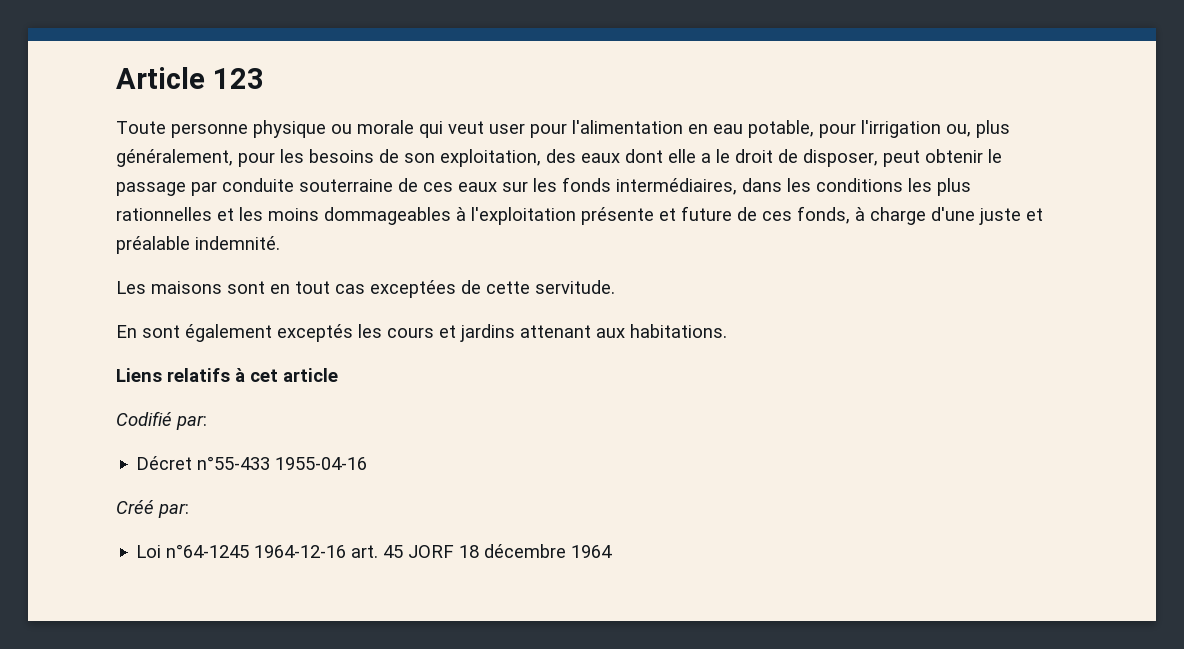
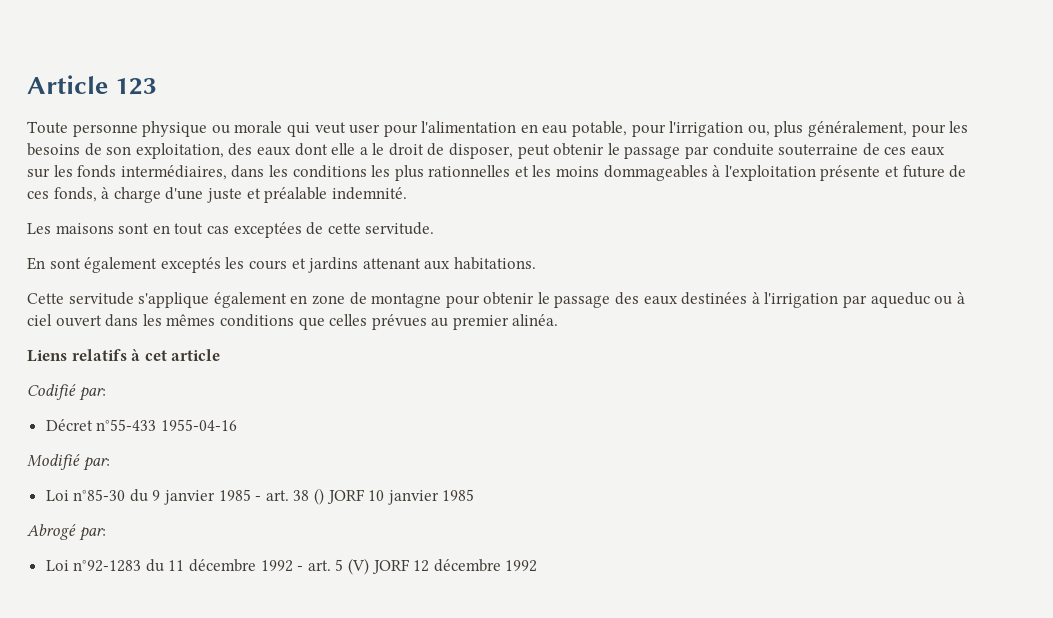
(727, 331) none -> [27,292,965,308] [27,314,559,330] // Cette servitude s'applique également en zone de montagne pour obtenir le passage des eaux destinées à l'irrigation par aqueduc ou à ciel ouvert dans les mêmes conditions que celles prévues au premier alinéa.
[116,500,189,518] [136,544,613,558] Créé par: // Loi n°64-1245 1964-12-16 art. 45 JORF 18 décembre 1964 -> [27,454,110,471] [45,488,475,505] [27,524,106,541] [45,558,538,575] Modifié par: // Loi n°85-30 du 9 janvier 1985 - art. 38 () JORF 10 janvier 1985 // Abrogé par: // Loi n°92-1283 du 11 décembre 1992 - art. 5 (V) JORF 12 décembre 1992

